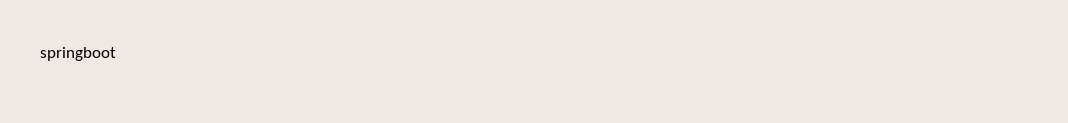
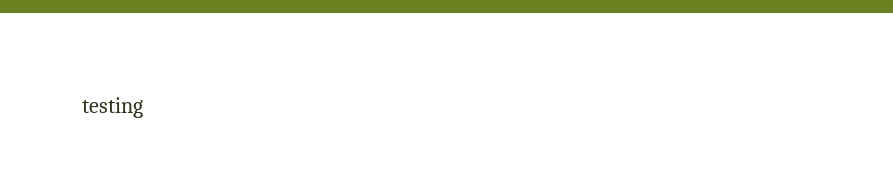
[40,47,116,61] springboot -> [82,97,143,118] testing

